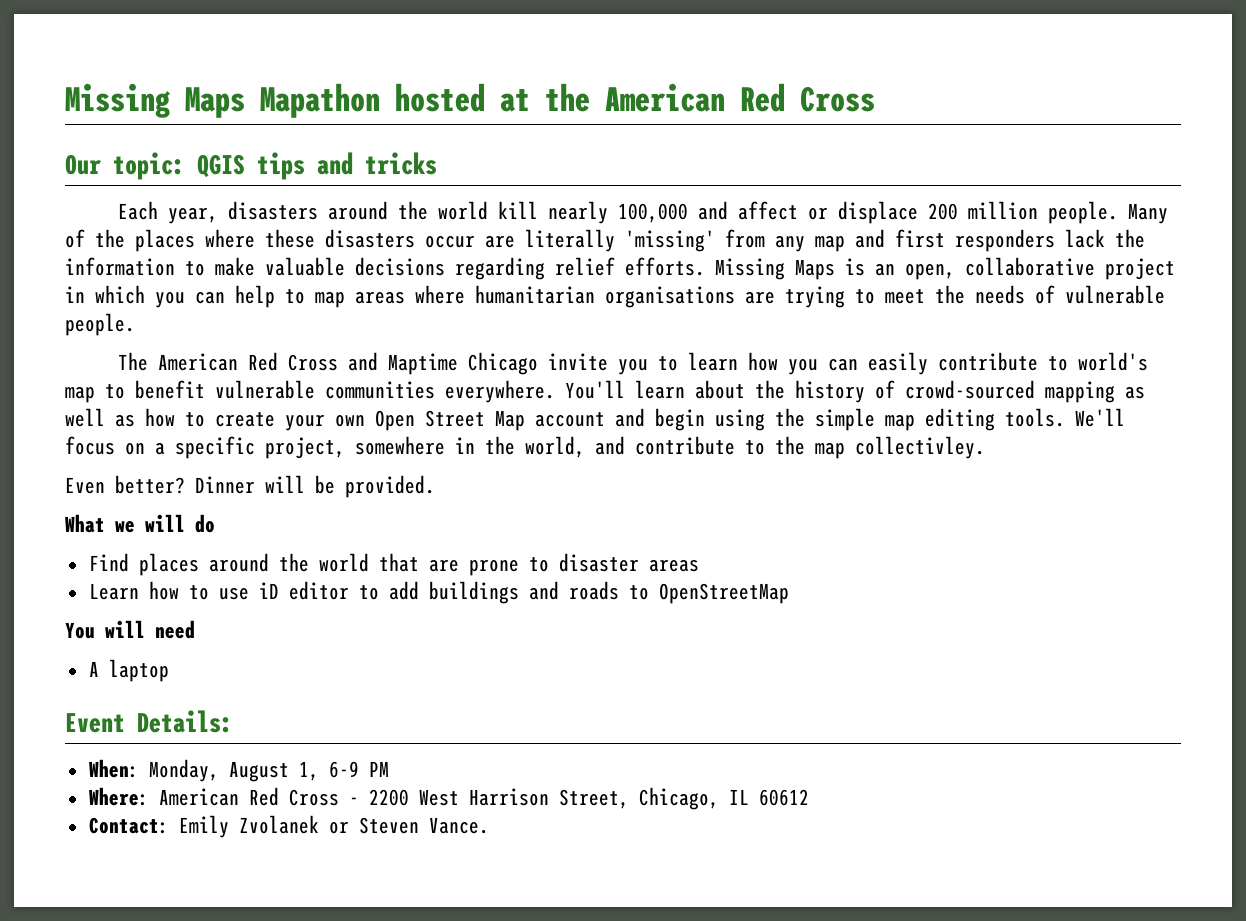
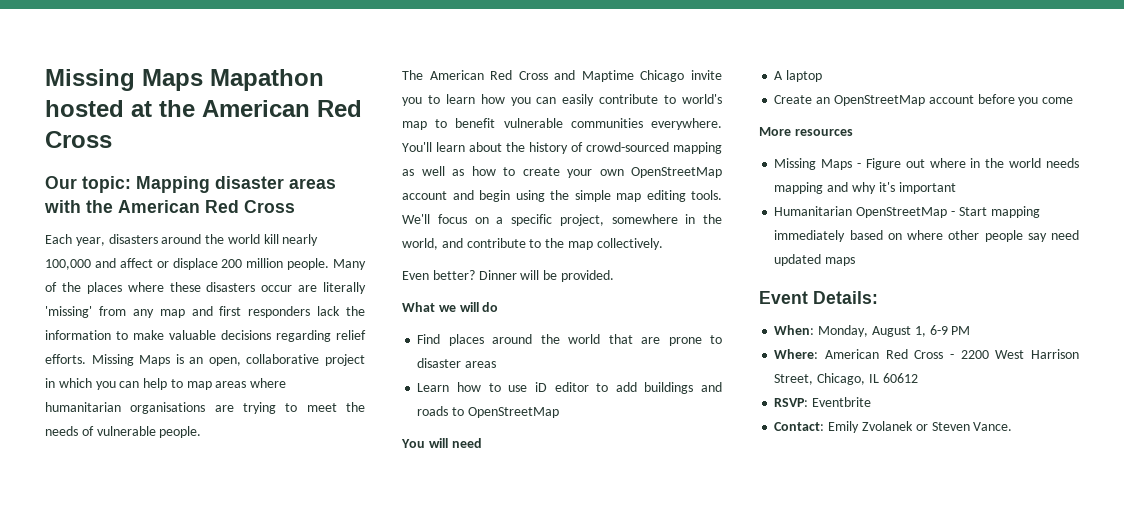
[197,152,437,180] QGIS tips and tricks -> [136,176,336,193] [44,200,295,213] Mapping disaster areas with the American Red Cross
[375,410,525,431] Open Street Map -> [631,167,722,178] OpenStreetMap
[855,436,985,459] collectivley. -> [596,238,663,250] collectively.
(169, 670) none -> [774,94,1074,106] [759,127,853,136] [774,158,1079,170] [774,182,956,194] [774,206,1040,218] [774,230,1079,242] [774,254,856,266] // Create an OpenStreetMap account before you come // More resources // Missing Maps - Figure out where in the world needs mapping and why it's important // Humanitarian OpenStreetMap - Start mapping immediately based on where other people say need updated maps
(809, 797) none -> [774,397,872,407] // RSVP: Eventbrite

